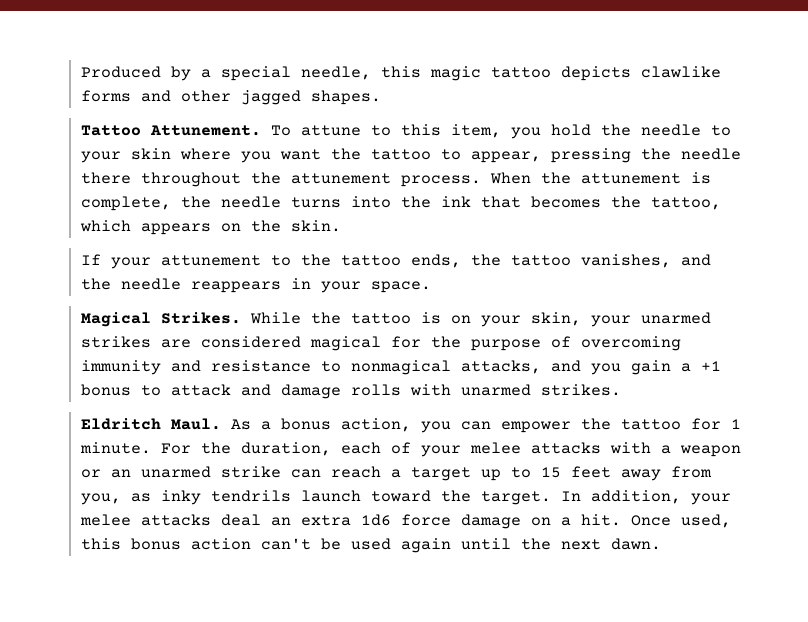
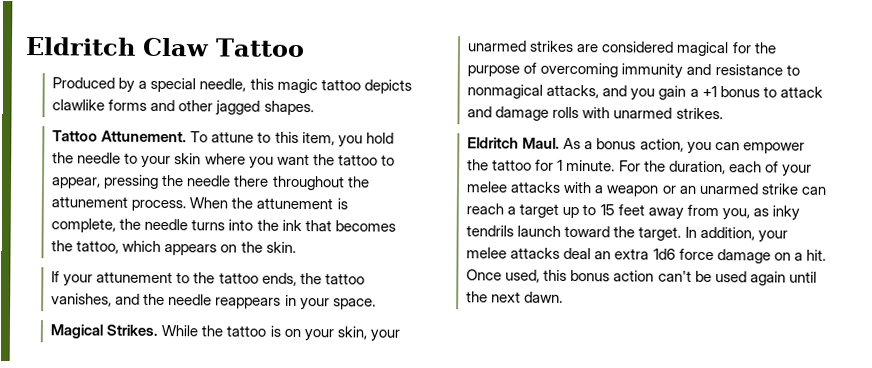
(80, 72) none -> [25,36,305,58] Eldritch Claw Tattoo //

